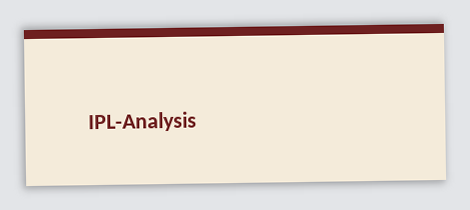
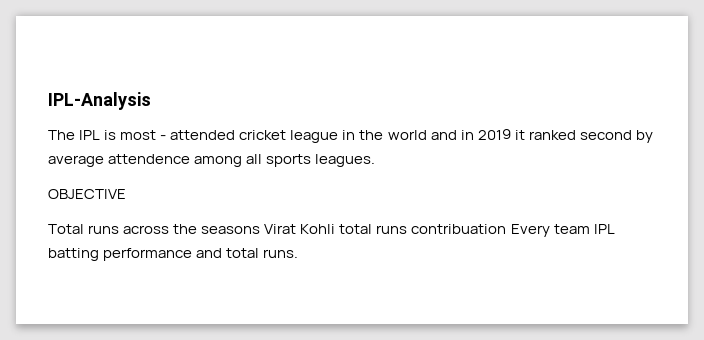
(197, 122) none -> [48,129,653,143] [48,154,376,167] [48,189,126,199] [48,224,615,237] [48,248,299,261] // The IPL is most - attended cricket league in the world and in 2019 it ranked second by average attendence among all sports leagues. // OBJECTIVE // Total runs across the seasons Virat Kohli total runs contribuation Every team IPL batting performance and total runs.

